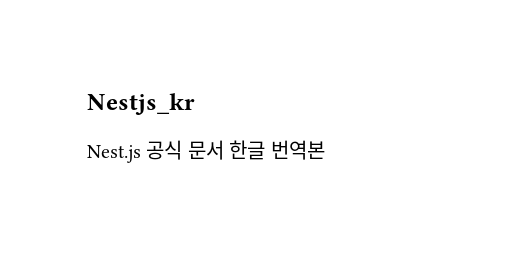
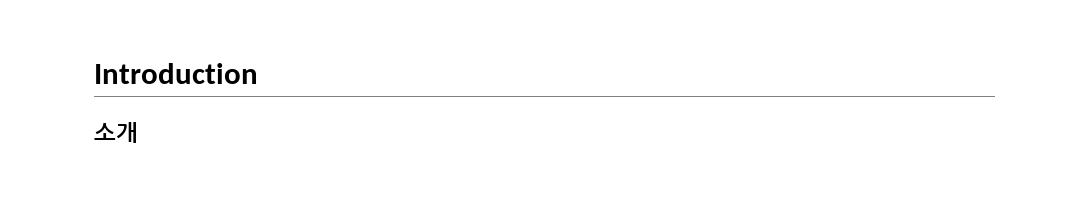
[87,93,195,115] [87,140,325,163] Nestjs_kr // Nest.js 공식 문서 한글 번역본 -> [94,63,258,84] [94,122,138,143] Introduction // 소개

